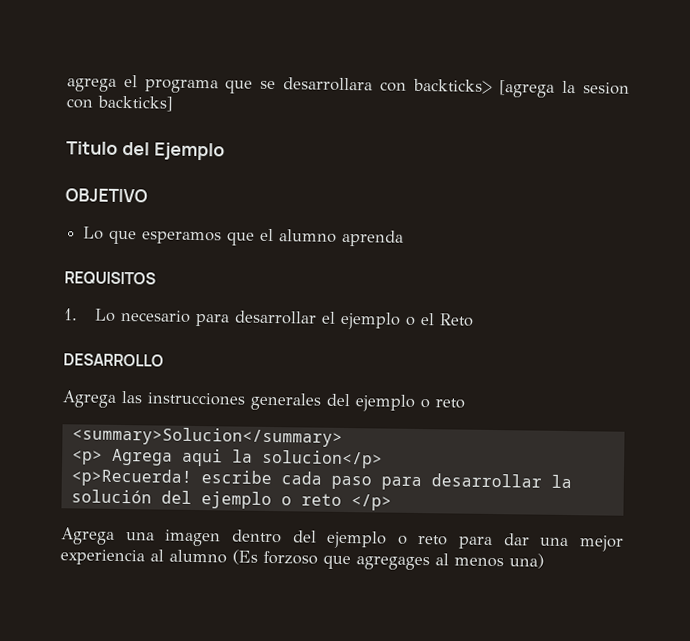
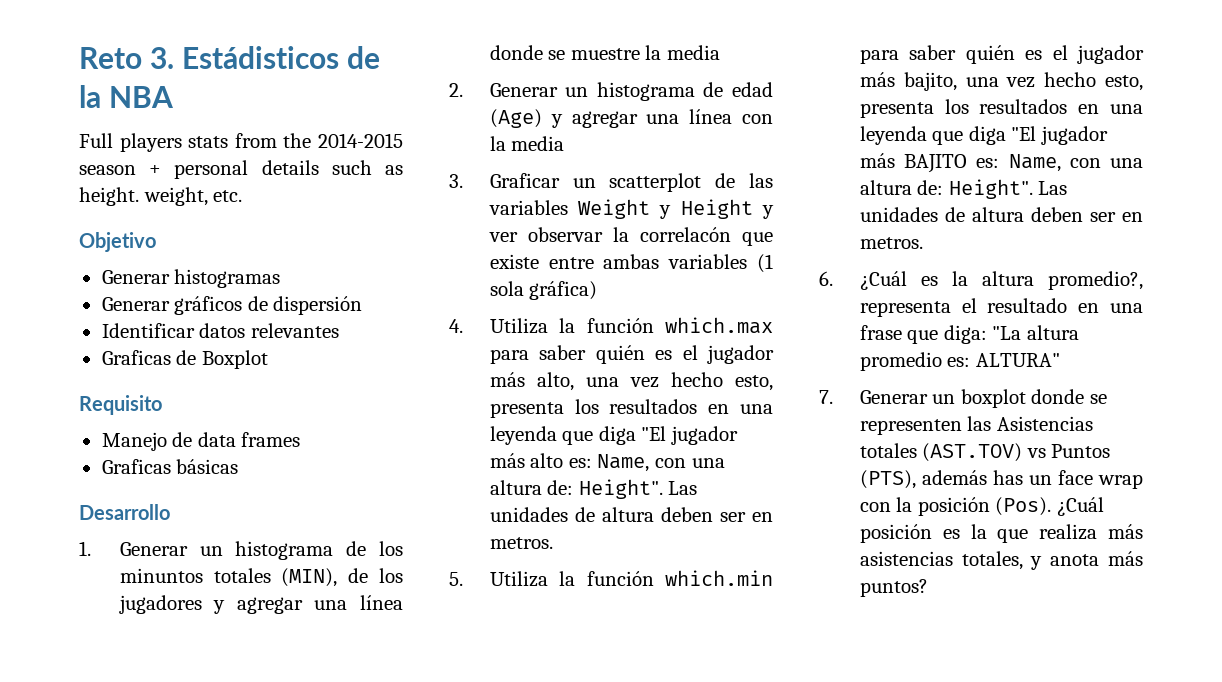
[67,74,630,98] [66,95,173,112] [66,141,225,161] [65,188,148,203] [83,226,405,247] [64,271,156,286] [63,308,474,330] [63,353,164,367] [62,390,465,412] [71,426,343,447] [71,448,383,469] [70,468,572,491] [70,489,392,511] [60,527,624,552] [60,549,544,571] agrega el programa que se desarrollara con backticks> [agrega la sesion con backticks] // Titulo del Ejemplo // OBJETIVO // Lo que esperamos que el alumno aprenda // REQUISITOS // 1. Lo necesario para desarrollar el ejemplo o el Reto // DESARROLLO // Agrega las instrucciones generales del ejemplo o reto // <summary>Solucion</summary> // <p> Agrega aqui la solucion</p> // <p>Recuerda! escribe cada paso para desarrollar la solución del ejemplo o reto </p> // Agrega una imagen dentro del ejemplo o reto para dar una mejor experiencia al alumno (Es forzoso que agregages al menos una) -> [79,46,381,69] [79,85,174,108] [79,133,404,152] [79,160,403,179] [79,187,243,206] [79,232,156,252] [101,269,281,288] [101,296,363,315] [101,323,339,338] [101,350,268,369] [79,395,162,415] [101,432,301,451] [101,459,239,474] [79,504,170,520] [79,541,404,560] [119,568,404,587] [118,595,404,614] [489,45,720,60] [449,82,773,101] [489,109,773,128] [489,136,565,151] [449,173,773,192] [488,199,774,219] [488,227,773,246] [489,254,773,273] [489,281,598,300] [449,317,773,334] [489,345,774,364] [489,372,773,391] [489,399,773,418] [489,426,738,445] [489,453,725,472] [489,479,698,499] [489,507,773,522] [489,537,553,549] [449,570,773,587] [859,45,1144,64] [859,72,1143,91] [859,99,1143,118] [859,126,1108,145] [859,153,1143,173] [859,179,1068,199] [859,207,1143,222] [859,237,923,249] [819,271,1143,290] [859,298,1143,317] [859,325,1079,344] [859,352,1060,371] [819,389,1107,408] [859,416,1093,435] [859,443,1111,462] [859,470,1143,489] [859,497,1104,516] [859,524,1143,543] [859,551,1143,570] [859,579,928,597] Reto 3. Estádisticos de la NBA // Full players stats from the 2014-2015 season + personal details such as height. weight, etc. // Objetivo // Generar histogramas // Generar gráficos de dispersión // Identificar datos relevantes // Graficas de Boxplot // Requisito // Manejo de data frames // Graficas básicas // Desarrollo // 1. Generar un histograma de los minuntos totales (MIN), de los jugadores y agregar una línea donde se muestre la media // 2. Generar un histograma de edad (Age) y agregar una línea con la media // 3. Graficar un scatterplot de las variables Weight y Height y ver observar la correlacón que existe entre ambas variables (1 sola gráfica) // 4. Utiliza la función which.max para saber quién es el jugador más alto, una vez hecho esto, presenta los resultados en una leyenda que diga "El jugador más alto es: Name, con una altura de: Height". Las unidades de altura deben ser en metros. // 5. Utiliza la función which.min para saber quién es el jugador más bajito, una vez hecho esto, presenta los resultados en una leyenda que diga "El jugador más BAJITO es: Name, con una altura de: Height". Las unidades de altura deben ser en metros. // 6. ¿Cuál es la altura promedio?, representa el resultado en una frase que diga: "La altura promedio es: ALTURA" // 7. Generar un boxplot donde se representen las Asistencias totales (AST.TOV) vs Puntos (PTS), además has un face wrap con la posición (Pos). ¿Cuál posición es la que realiza más asistencias totales, y anota más puntos?

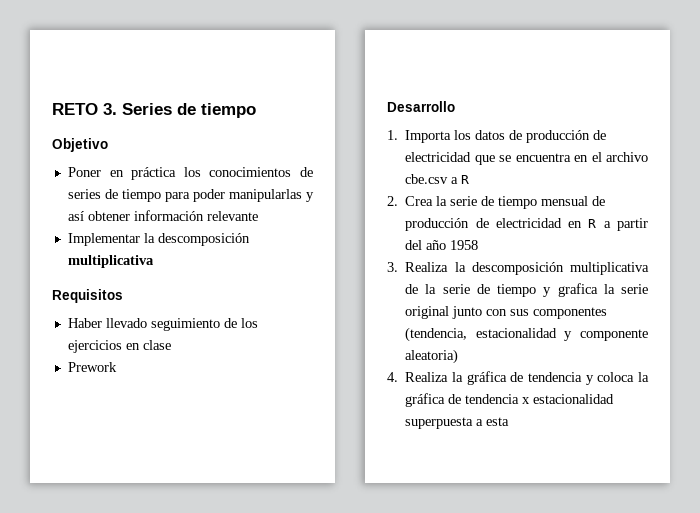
[79,46,381,69] [79,85,174,108] [79,133,404,152] [79,160,403,179] [79,187,243,206] [79,232,156,252] [101,269,281,288] [101,296,363,315] [101,323,339,338] [101,350,268,369] [79,395,162,415] [101,432,301,451] [101,459,239,474] [79,504,170,520] [79,541,404,560] [119,568,404,587] [118,595,404,614] [489,45,720,60] [449,82,773,101] [489,109,773,128] [489,136,565,151] [449,173,773,192] [488,199,774,219] [488,227,773,246] [489,254,773,273] [489,281,598,300] [449,317,773,334] [489,345,774,364] [489,372,773,391] [489,399,773,418] [489,426,738,445] [489,453,725,472] [489,479,698,499] [489,507,773,522] [489,537,553,549] [449,570,773,587] [859,45,1144,64] [859,72,1143,91] [859,99,1143,118] [859,126,1108,145] [859,153,1143,173] [859,179,1068,199] [859,207,1143,222] [859,237,923,249] [819,271,1143,290] [859,298,1143,317] [859,325,1079,344] [859,352,1060,371] [819,389,1107,408] [859,416,1093,435] [859,443,1111,462] [859,470,1143,489] [859,497,1104,516] [859,524,1143,543] [859,551,1143,570] [859,579,928,597] Reto 3. Estádisticos de la NBA // Full players stats from the 2014-2015 season + personal details such as height. weight, etc. // Objetivo // Generar histogramas // Generar gráficos de dispersión // Identificar datos relevantes // Graficas de Boxplot // Requisito // Manejo de data frames // Graficas básicas // Desarrollo // 1. Generar un histograma de los minuntos totales (MIN), de los jugadores y agregar una línea donde se muestre la media // 2. Generar un histograma de edad (Age) y agregar una línea con la media // 3. Graficar un scatterplot de las variables Weight y Height y ver observar la correlacón que existe entre ambas variables (1 sola gráfica) // 4. Utiliza la función which.max para saber quién es el jugador más alto, una vez hecho esto, presenta los resultados en una leyenda que diga "El jugador más alto es: Name, con una altura de: Height". Las unidades de altura deben ser en metros. // 5. Utiliza la función which.min para saber quién es el jugador más bajito, una vez hecho esto, presenta los resultados en una leyenda que diga "El jugador más BAJITO es: Name, con una altura de: Height". Las unidades de altura deben ser en metros. // 6. ¿Cuál es la altura promedio?, representa el resultado en una frase que diga: "La altura promedio es: ALTURA" // 7. Generar un boxplot donde se representen las Asistencias totales (AST.TOV) vs Puntos (PTS), además has un face wrap con la posición (Pos). ¿Cuál posición es la que realiza más asistencias totales, y anota más puntos? -> [52,103,256,118] [52,138,108,152] [67,167,313,180] [67,189,314,202] [67,210,258,221] [67,233,250,246] [67,255,154,268] [52,289,123,303] [67,318,258,331] [67,340,171,353] [67,362,117,372] [387,101,455,112] [387,130,607,143] [405,152,648,165] [405,174,470,184] [387,196,606,209] [405,218,648,231] [405,240,479,250] [387,262,649,275] [405,283,648,297] [405,306,608,319] [405,327,648,342] [405,349,459,364] [387,371,649,385] [405,393,615,407] [405,417,510,429] RETO 3. Series de tiempo // Objetivo // Poner en práctica los conocimientos de series de tiempo para poder manipularlas y así obtener información relevante // Implementar la descomposición multiplicativa // Requisitos // Haber llevado seguimiento de los ejercicios en clase // Prework // Desarrollo // 1. Importa los datos de producción de electricidad que se encuentra en el archivo cbe.csv a R // 2. Crea la serie de tiempo mensual de producción de electricidad en R a partir del año 1958 // 3. Realiza la descomposición multiplicativa de la serie de tiempo y grafica la serie original junto con sus componentes (tendencia, estacionalidad y componente aleatoria) // 4. Realiza la gráfica de tendencia y coloca la gráfica de tendencia x estacionalidad superpuesta a esta

